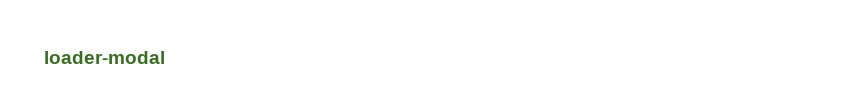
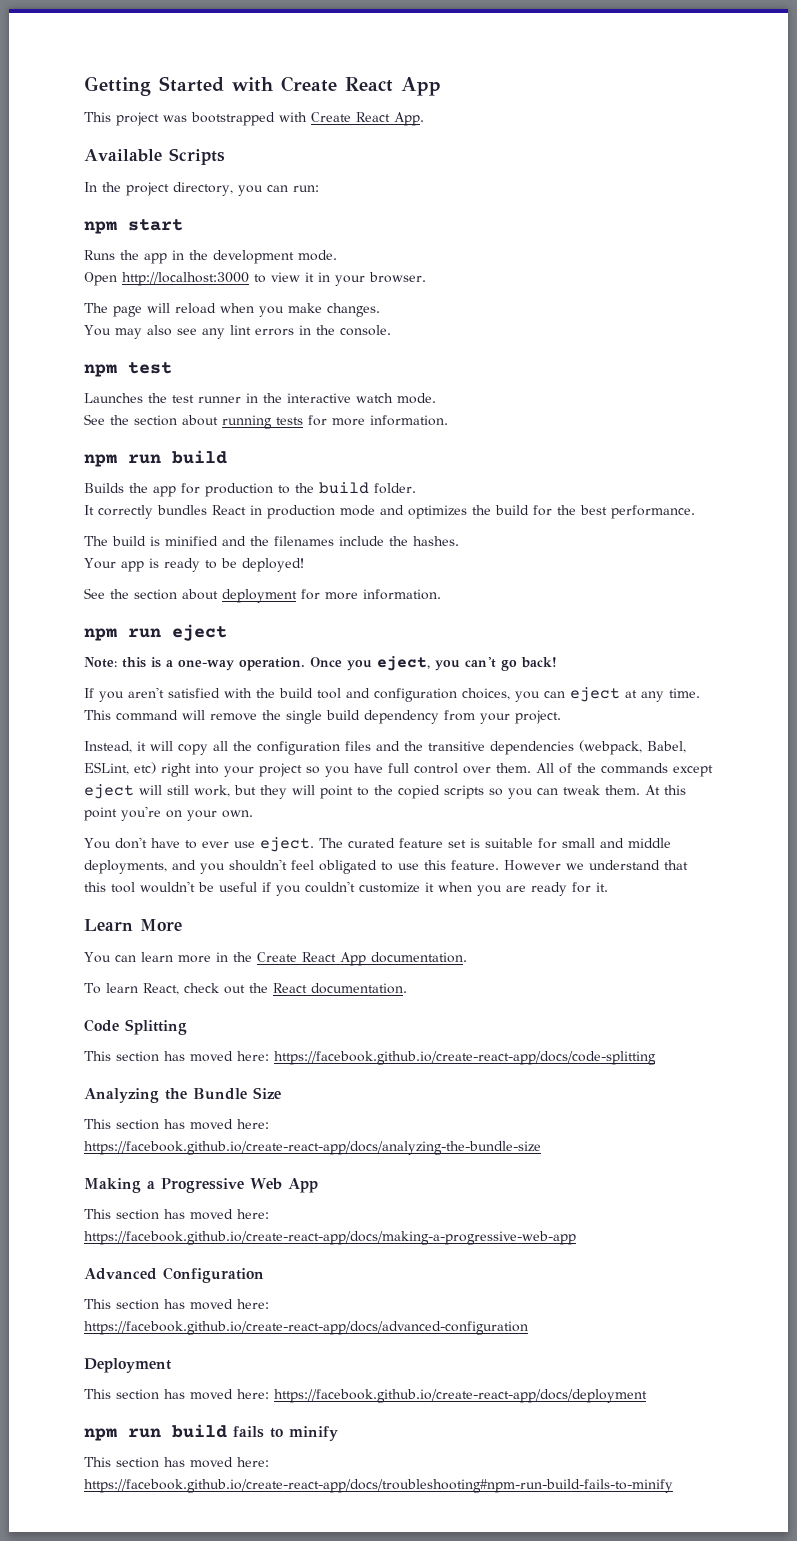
[44,51,165,64] loader-modal -> [84,76,441,96] [84,112,424,126] [84,148,225,165] [84,182,319,196] [84,219,183,234] [84,250,337,264] [84,272,426,286] [84,303,380,317] [84,325,391,339] [84,362,172,377] [84,393,436,404] [84,414,448,429] [84,450,227,467] [84,482,416,497] [84,505,695,519] [84,536,459,546] [84,558,304,572] [84,588,441,603] [84,624,227,641] [84,656,557,671] [84,687,700,702] [84,710,561,724] [84,740,686,755] [84,762,713,777] [84,784,686,799] [84,806,253,821] [84,837,671,852] [84,859,688,874] [84,881,608,896] [84,919,182,931] [84,952,467,966] [84,983,407,995] [84,1019,187,1035] [84,1051,656,1065] [84,1087,281,1103] [84,1119,269,1130] [84,1141,541,1155] [84,1178,318,1193] [84,1209,269,1220] [84,1231,576,1245] [84,1267,264,1283] [84,1299,269,1310] [84,1321,528,1335] [84,1358,171,1373] [84,1389,647,1403] [84,1424,338,1441] [84,1457,269,1468] [84,1479,673,1493] Getting Started with Create React App // This project was bootstrapped with Create React App. // Available Scripts // In the project directory, you can run: // npm start // Runs the app in the development mode. // Open http://localhost:3000 to view it in your browser. // The page will reload when you make changes. // You may also see any lint errors in the console. // npm test // Launches the test runner in the interactive watch mode. // See the section about running tests for more information. // npm run build // Builds the app for production to the build folder. // It correctly bundles React in production mode and optimizes the build for the best performance. // The build is minified and the filenames include the hashes. // Your app is ready to be deployed! // See the section about deployment for more information. // npm run eject // Note: this is a one-way operation. Once you eject, you can't go back! // If you aren't satisfied with the build tool and configuration choices, you can eject at any time. This command will remove the single build dependency from your project. // Instead, it will copy all the configuration files and the transitive dependencies (webpack, Babel, ESLint, etc) right into your project so you have full control over them. All of the commands except eject will still work, but they will point to the copied scripts so you can tweak them. At this point you're on your own. // You don't have to ever use eject. The curated feature set is suitable for small and middle deployments, and you shouldn't feel obligated to use this feature. However we understand that this tool wouldn't be useful if you couldn't customize it when you are ready for it. // Learn More // You can learn more in the Create React App documentation. // To learn React, check out the React documentation. // Code Splitting // This section has moved here: https://facebook.github.io/create-react-app/docs/code-splitting // Analyzing the Bundle Size // This section has moved here: https://facebook.github.io/create-react-app/docs/analyzing-the-bundle-size // Making a Progressive Web App // This section has moved here: https://facebook.github.io/create-react-app/docs/making-a-progressive-web-app // Advanced Configuration // This section has moved here: https://facebook.github.io/create-react-app/docs/advanced-configuration // Deployment // This section has moved here: https://facebook.github.io/create-react-app/docs/deployment // npm run build fails to minify // This section has moved here: https://facebook.github.io/create-react-app/docs/troubleshooting#npm-run-build-fails-to-minify

